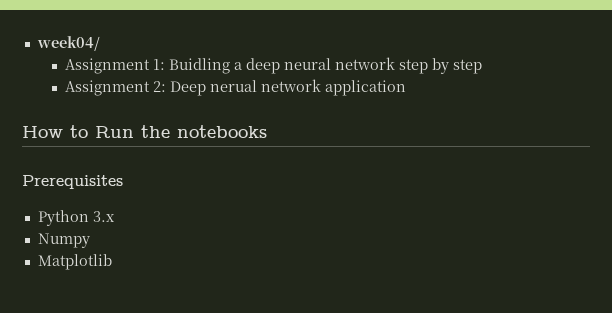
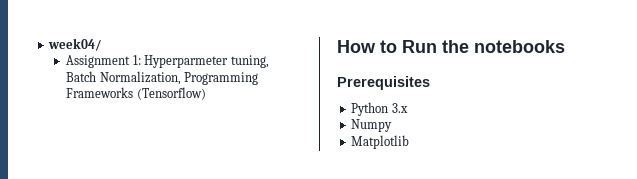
[169,57,483,74] [65,79,407,96] Buidling a deep neural network step by step // Assignment 2: Deep nerual network application -> [144,55,269,68] [66,71,259,85] [66,87,206,100] Hyperparmeter tuning, Batch Normalization, Programming Frameworks (Tensorflow)

